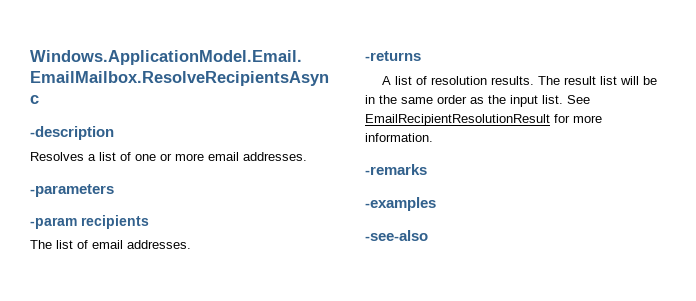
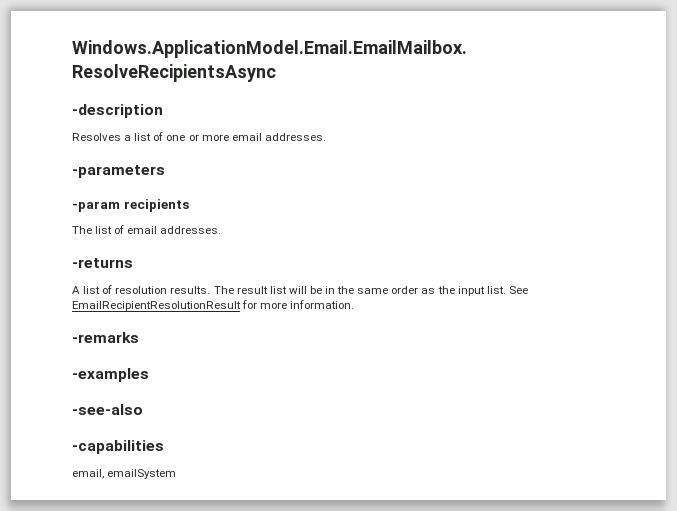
(428, 235) none -> [72,440,164,454] [72,469,177,479] // -capabilities // email, emailSystem

